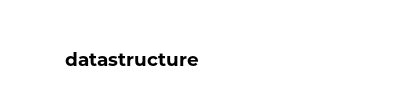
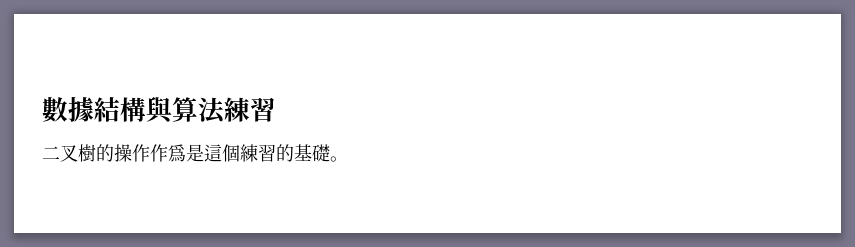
[65,52,199,66] datastructure -> [42,96,276,124] [42,144,348,162] 數據結構與算法練習 // 二叉樹的操作作爲是這個練習的基礎。

